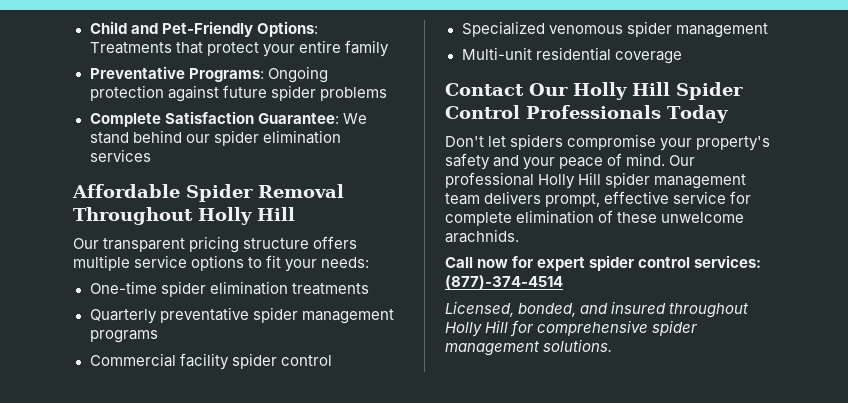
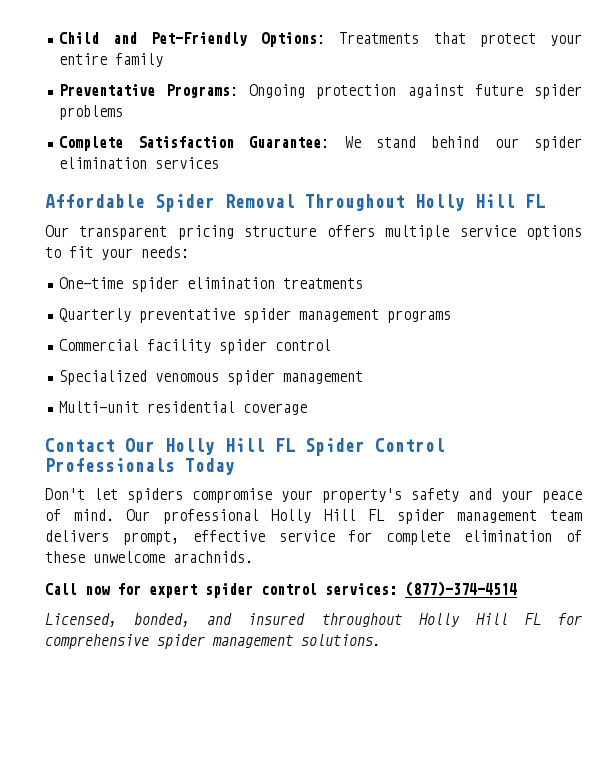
(295, 214) none -> [525,194,545,208] FL
(670, 89) none -> [275,438,295,452] FL
(602, 178) none -> [368,509,386,521] FL
(509, 326) none -> [524,613,541,625] FL

